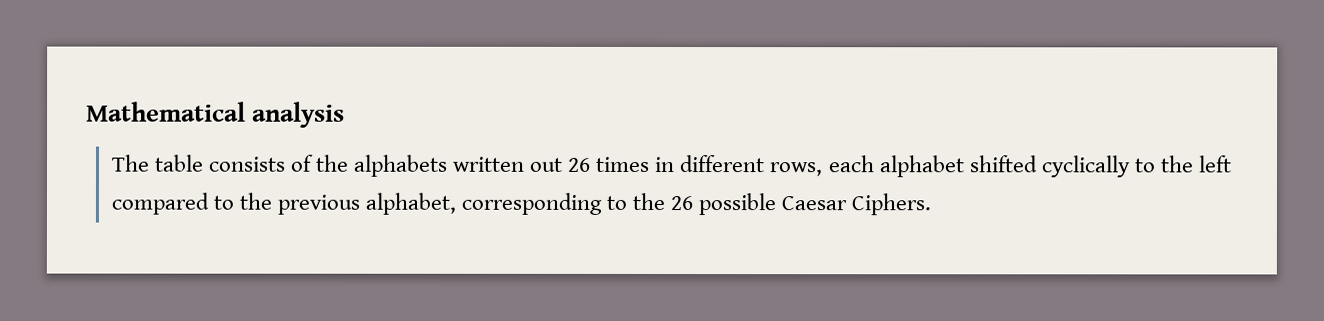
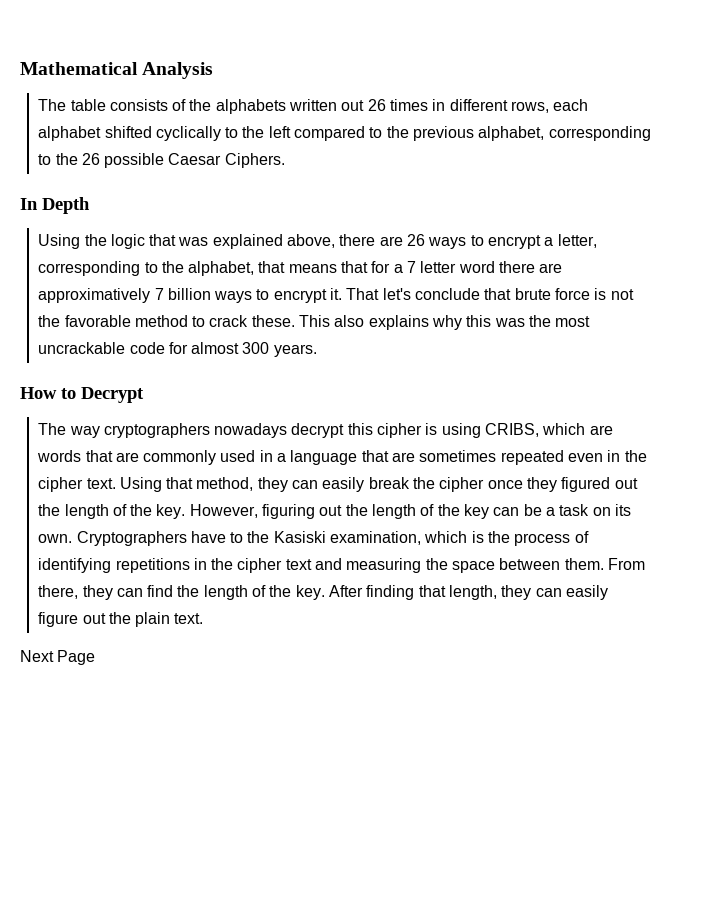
[252,101,346,128] analysis -> [142,62,214,79] Analysis
(932, 204) none -> [20,197,90,214] [38,234,597,249] [38,261,563,276] [38,288,634,303] [38,315,591,330] [38,342,317,357] [20,387,144,403] [38,423,613,438] [37,450,647,465] [38,477,638,492] [38,504,631,519] [38,531,589,546] [38,558,646,573] [38,585,608,600] [38,612,204,627] [20,650,96,665] // In Depth // Using the logic that was explained above, there are 26 ways to encrypt a letter, corresponding to the alphabet, that means that for a 7 letter word there are approximatively 7 billion ways to encrypt it. That let's conclude that brute force is not the favorable method to crack these. This also explains why this was the most uncrackable code for almost 300 years. // How to Decrypt // The way cryptographers nowadays decrypt this cipher is using CRIBS, which are words that are commonly used in a language that are sometimes repeated even in the cipher text. Using that method, they can easily break the cipher once they figured out the length of the key. However, figuring out the length of the key can be a task on its own. Cryptographers have to the Kasiski examination, which is the process of identifying repetitions in the cipher text and measuring the space between them. From there, they can find the length of the key. After finding that length, they can easily figure out the plain text. // Next Page

